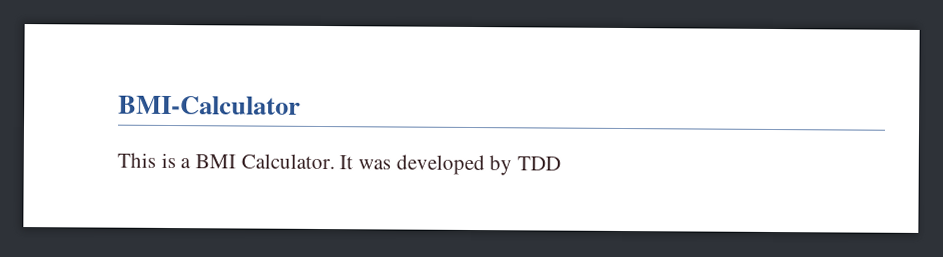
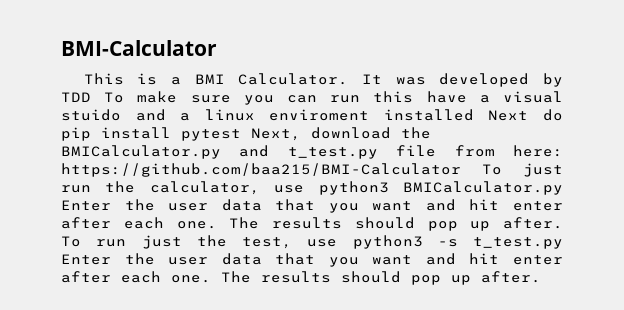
(562, 163) none -> [104,91,563,105] [61,109,563,121] [61,127,431,141] [61,145,563,159] [61,163,563,177] [61,181,563,195] [61,199,563,213] [61,217,563,231] [61,235,563,249] [61,253,563,267] [61,271,541,285] To make sure you can run this have a visual stuido and a linux enviroment installed Next do pip install pytest Next, download the BMICalculator.py and t_test.py file from here: https://github.com/baa215/BMI-Calculator To just run the calculator, use python3 BMICalculator.py Enter the user data that you want and hit enter after each one. The results should pop up after. To run just the test, use python3 -s t_test.py Enter the user data that you want and hit enter after each one. The results should pop up after.

